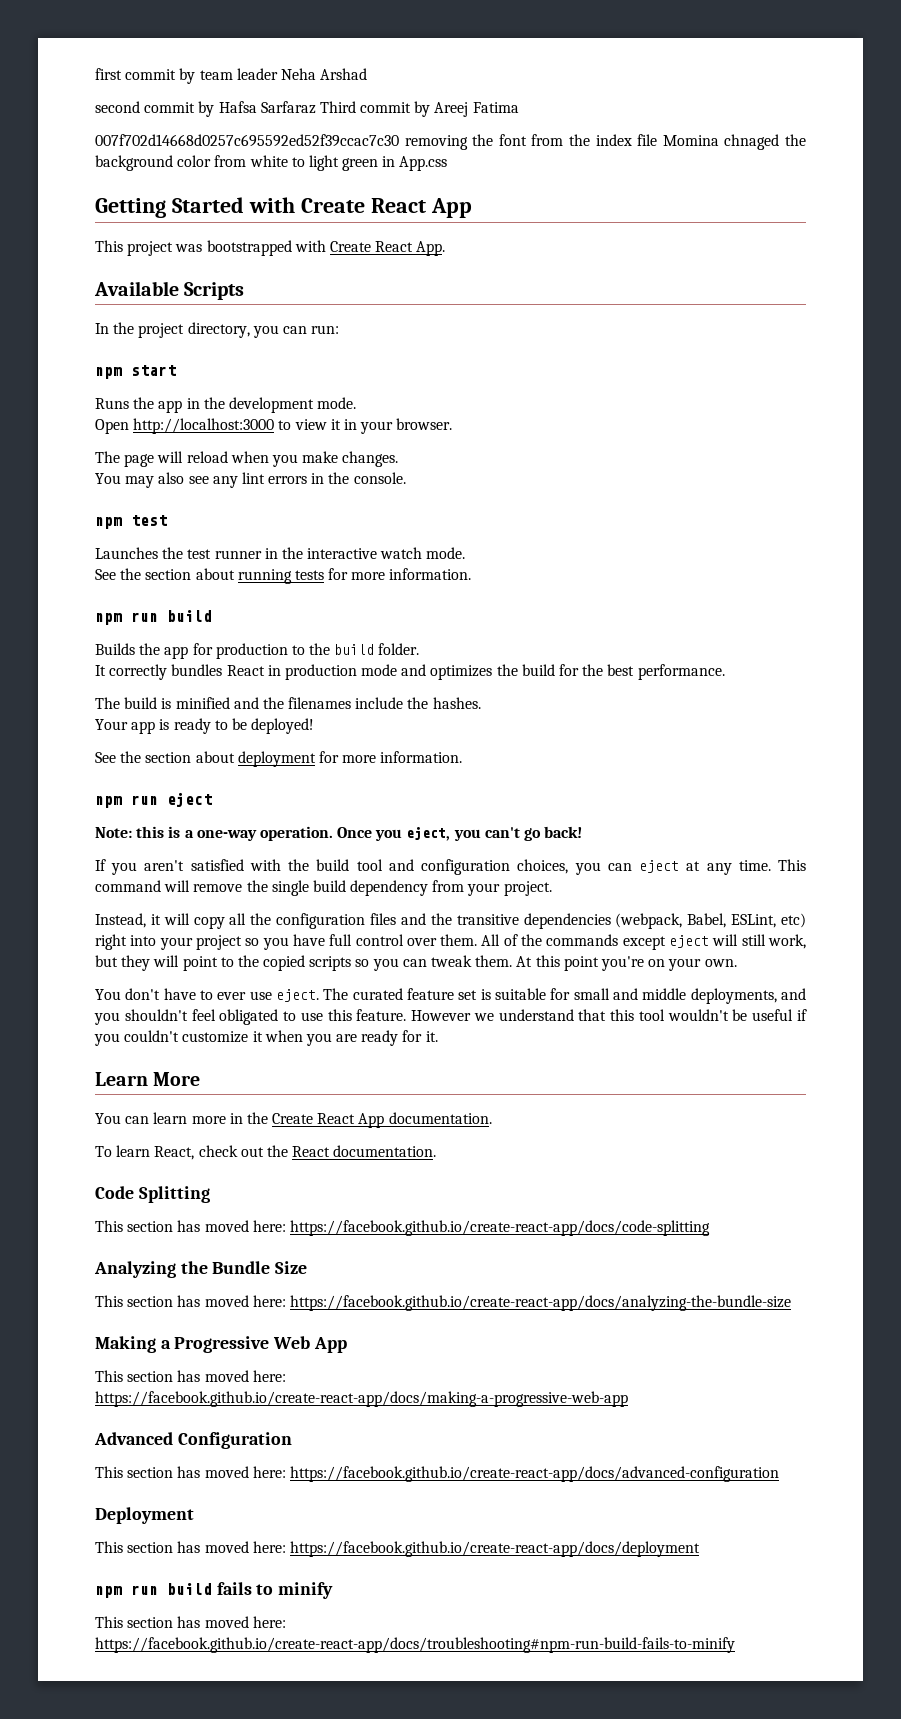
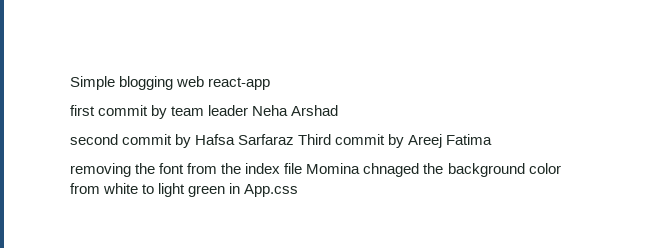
(95, 74) none -> [70,76,271,90] Simple blogging web react-app //
[95,134,399,147] 007f702d14668d0257c695592ed52f39ccac7c30 -> (493, 139) none
[95,197,472,218] [95,240,446,256] [94,281,245,300] [95,322,340,338] [95,365,176,379] [95,397,357,413] [95,418,453,434] [95,451,399,467] [95,472,406,488] [95,515,167,529] [95,547,466,559] [95,568,472,584] [95,610,212,625] [95,643,420,659] [95,664,725,680] [95,697,481,709] [95,718,315,734] [95,751,463,767] [95,792,212,808] [95,826,583,841] [95,859,807,875] [95,880,552,896] [95,913,807,929] [95,934,806,950] [95,955,737,971] [95,988,806,1004] [94,1009,807,1025] [94,1030,438,1046] [95,1072,201,1086] [95,1112,492,1128] [95,1145,437,1160] [95,1186,210,1203] [95,1220,710,1236] [94,1261,308,1278] [95,1295,791,1311] [95,1336,347,1353] [95,1370,286,1382] [95,1391,628,1407] [94,1432,292,1449] [95,1466,779,1482] [95,1507,194,1524] [95,1541,700,1557] [95,1582,334,1599] [95,1616,286,1628] [95,1637,735,1653] // Getting Started with Create React App // This project was bootstrapped with Create React App. // Available Scripts // In the project directory, you can run: // npm start // Runs the app in the development mode. // Open http://localhost:3000 to view it in your browser. // The page will reload when you make changes. // You may also see any lint errors in the console. // npm test // Launches the test runner in the interactive watch mode. // See the section about running tests for more information. // npm run build // Builds the app for production to the build folder. // It correctly bundles React in production mode and optimizes the build for the best performance. // The build is minified and the filenames include the hashes. // Your app is ready to be deployed! // See the section about deployment for more information. // npm run eject // Note: this is a one-way operation. Once you eject, you can't go back! // If you aren't satisfied with the build tool and configuration choices, you can eject at any time. This command will remove the single build dependency from your project. // Instead, it will copy all the configuration files and the transitive dependencies (webpack, Babel, ESLint, etc) right into your project so you have full control over them. All of the commands except eject will still work, but they will point to the copied scripts so you can tweak them. At this point you're on your own. // You don't have to ever use eject. The curated feature set is suitable for small and middle deployments, and you shouldn't feel obligated to use this feature. However we understand that this tool wouldn't be useful if you couldn't customize it when you are ready for it. // Learn More // You can learn more in the Create React App documentation. // To learn React, check out the React documentation. // Code Splitting // This section has moved here: https://facebook.github.io/create-react-app/docs/code-splitting // Analyzing the Bundle Size // This section has moved here: https://facebook.github.io/create-react-app/docs/analyzing-the-bundle-size // Making a Progressive Web App // This section has moved here: https://facebook.github.io/create-react-app/docs/making-a-progressive-web-app // Advanced Configuration // This section has moved here: https://facebook.github.io/create-react-app/docs/advanced-configuration // Deployment // This section has moved here: https://facebook.github.io/create-react-app/docs/deployment // npm run build fails to minify // This section has moved here: https://facebook.github.io/create-react-app/docs/troubleshooting#npm-run-build-fails-to-minify -> (299, 190) none

